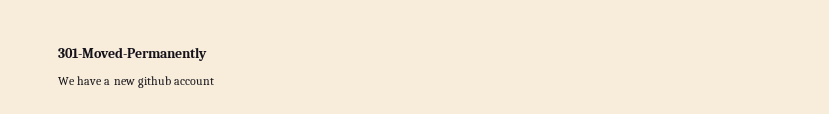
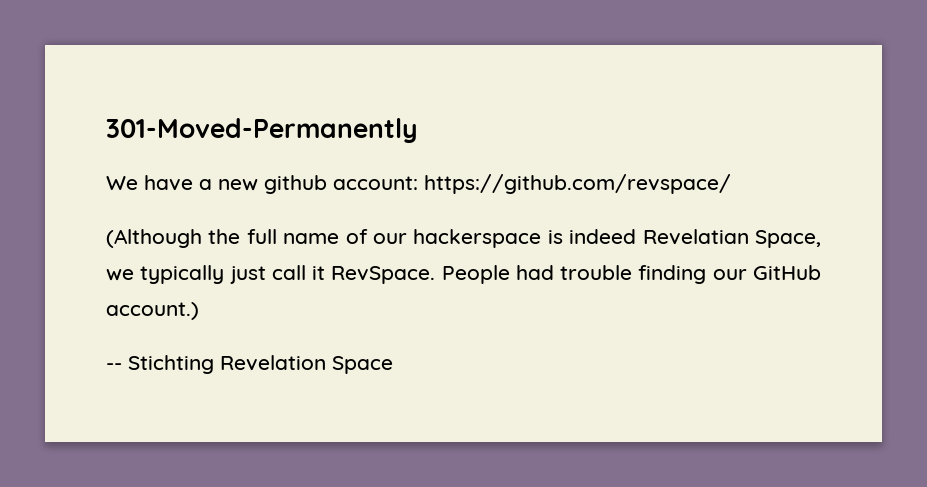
[174,78,215,85] account -> [333,174,731,194] [106,229,821,248] [106,265,821,284] [106,302,199,320] [106,355,393,374] account: https://github.com/revspace/ // (Although the full name of our hackerspace is indeed Revelatian Space, we typically just call it RevSpace. People had trouble finding our GitHub account.) // -- Stichting Revelation Space

